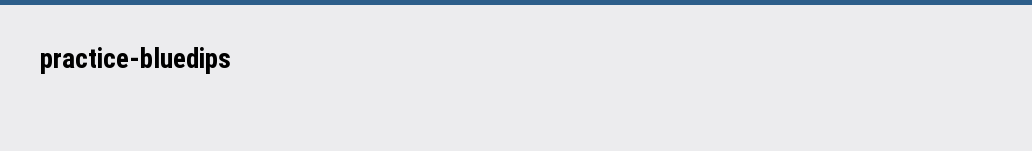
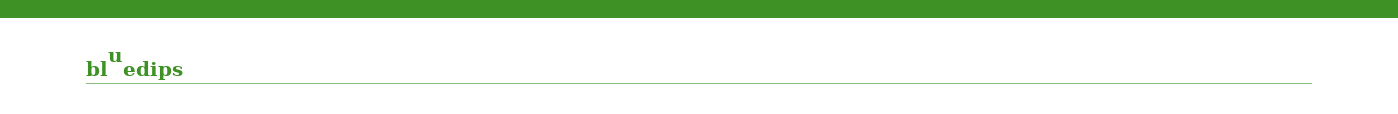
[40,47,231,74] practice-bluedips -> [86,52,183,80] bluedips

